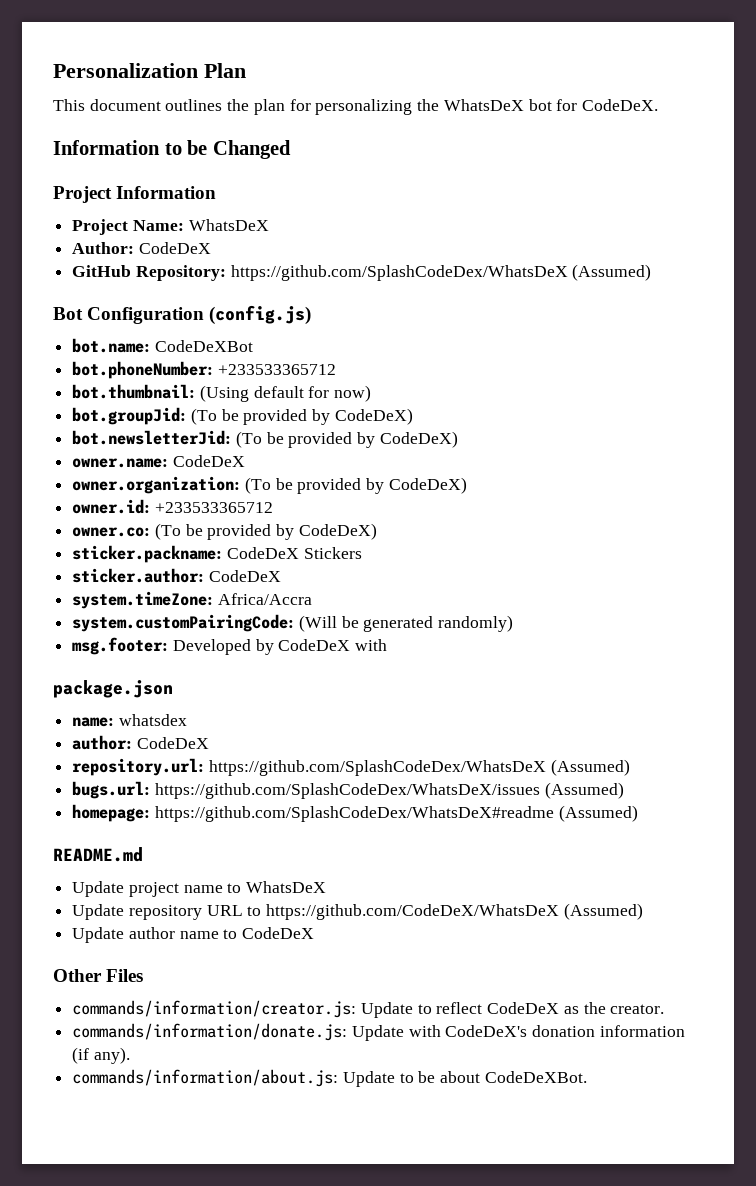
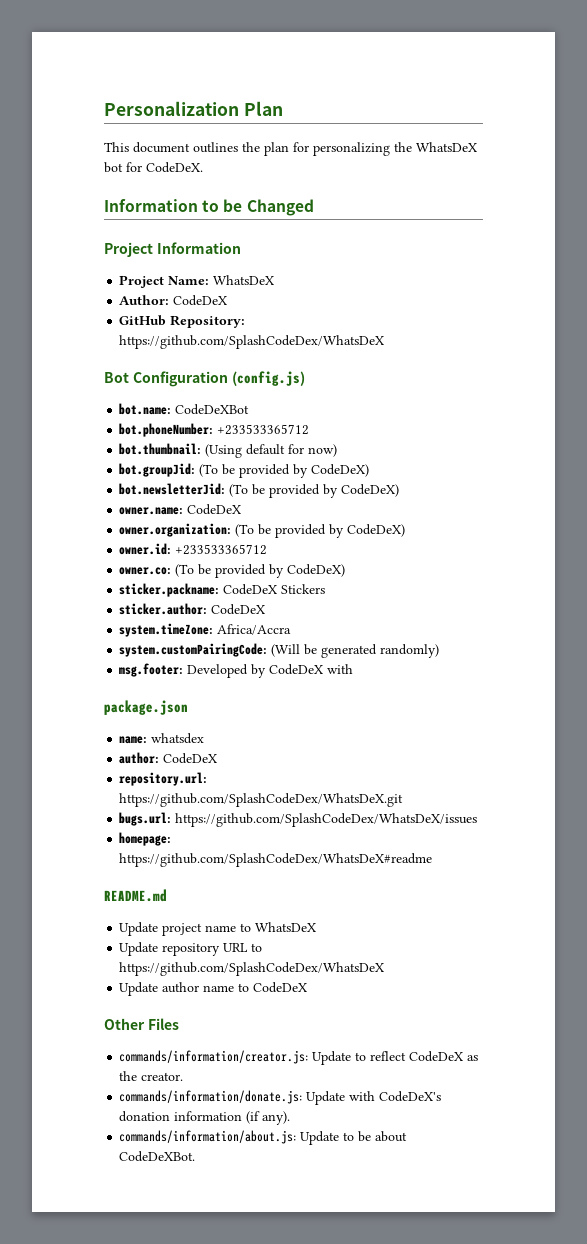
[572,264,652,281] (Assumed) -> (386, 342) none
[208,759,630,776] https://github.com/SplashCodeDex/WhatsDeX (Assumed) -> [119,793,404,807] https://github.com/SplashCodeDex/WhatsDeX.git
[544,782,624,799] (Assumed) -> (478, 820) none
[558,805,638,822] (Assumed) -> (433, 860) none
[266,903,643,920] https://github.com/CodeDeX/WhatsDeX (Assumed) -> [119,962,386,976] https://github.com/SplashCodeDex/WhatsDeX

